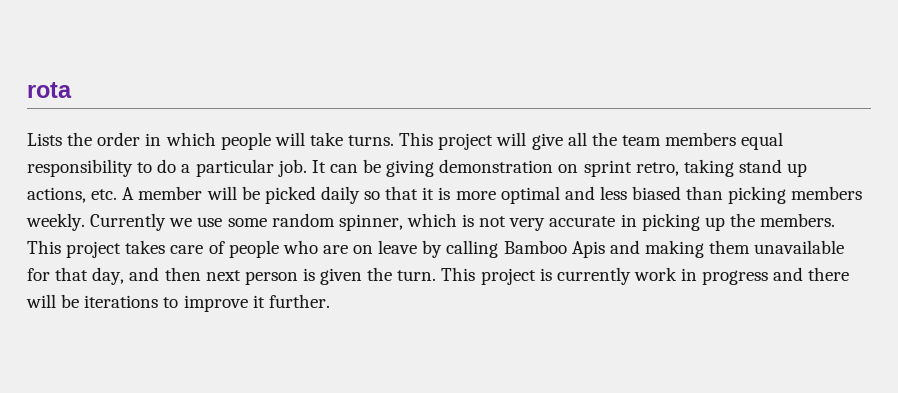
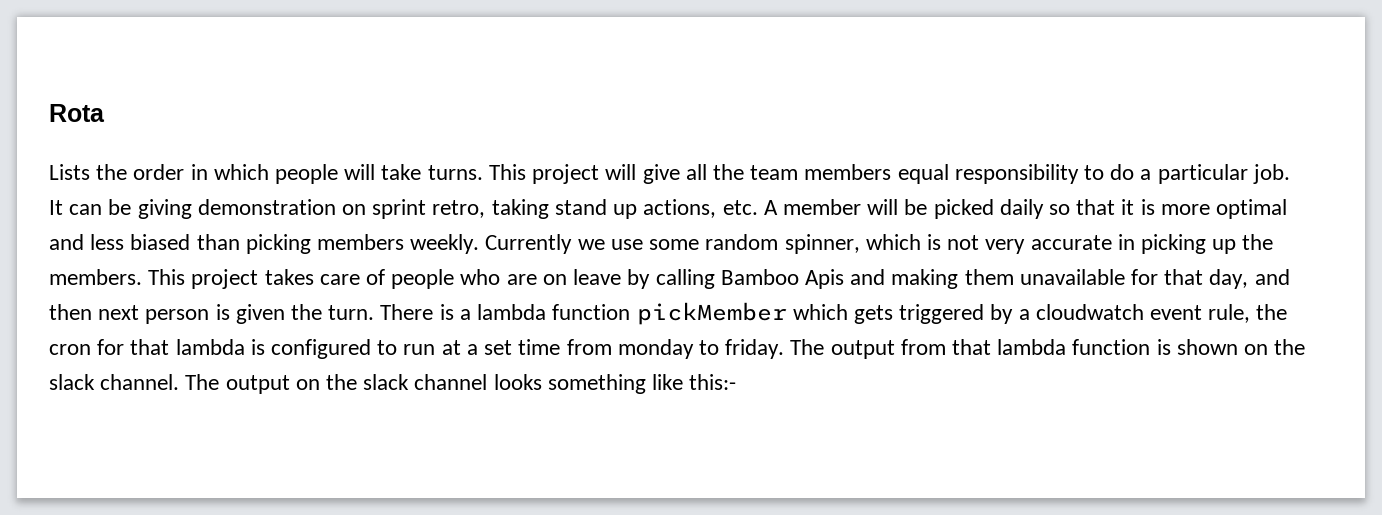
[27,82,72,98] rota -> [49,104,105,122] Rota
[441,267,850,285] [26,294,330,312] This project is currently work in progress and there will be iterations to improve it further. -> [380,302,1288,325] [49,339,1306,359] [49,374,737,394] There is a lambda function pickMember which gets triggered by a cloudwatch event rule, the cron for that lambda is configured to run at a set time from monday to friday. The output from that lambda function is shown on the slack channel. The output on the slack channel looks something like this:-

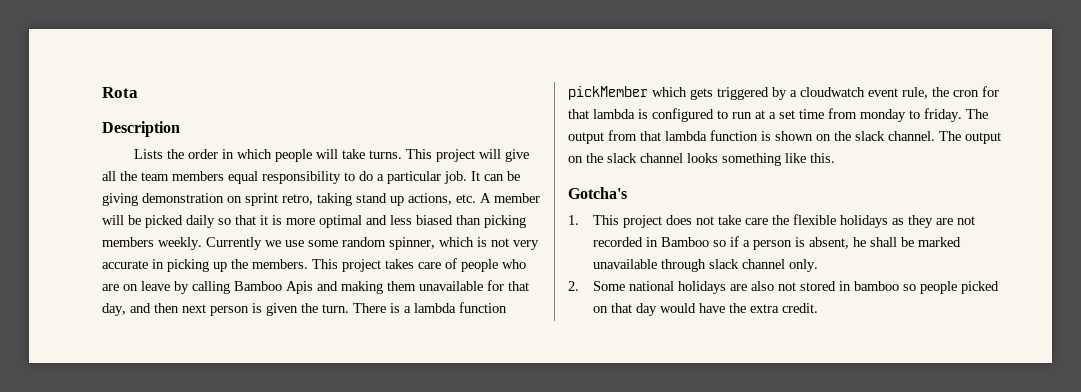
(105, 113) none -> [102,121,180,137] // Description
[689,374,737,390] this:- -> [810,153,835,163] [568,187,627,199] [568,214,976,228] [593,236,962,250] [593,259,819,272] [568,281,1000,294] [593,303,819,316] this. // Gotcha's // 1. This project does not take care the flexible holidays as they are not recorded in Bamboo so if a person is absent, he shall be marked unavailable through slack channel only. // 2. Some national holidays are also not stored in bamboo so people picked on that day would have the extra credit.

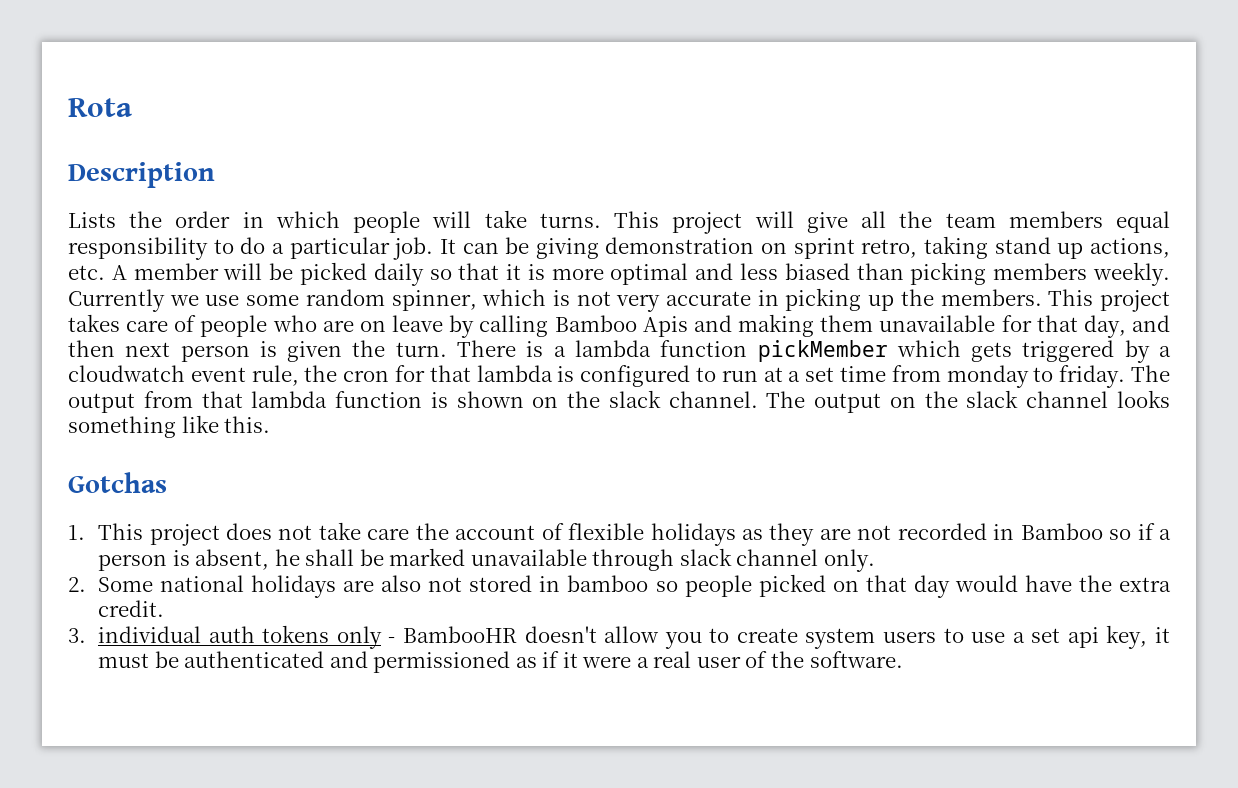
[568,187,627,199] Gotcha's -> [68,472,167,493] Gotchas
(790, 220) none -> [455,523,564,540] account of
(819, 308) none -> [68,625,1171,649] [98,651,903,673] // 3. individual auth tokens only - BambooHR doesn't allow you to create system users to use a set api key, it must be authenticated and permissioned as if it were a real user of the software.

